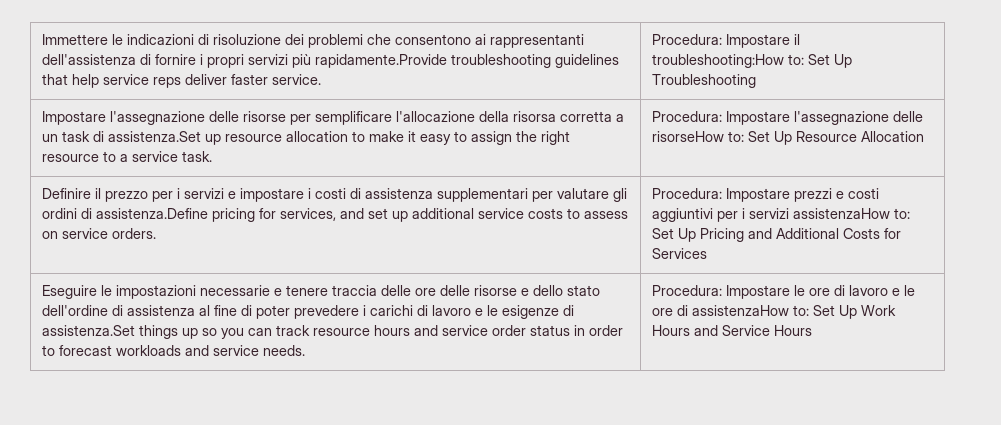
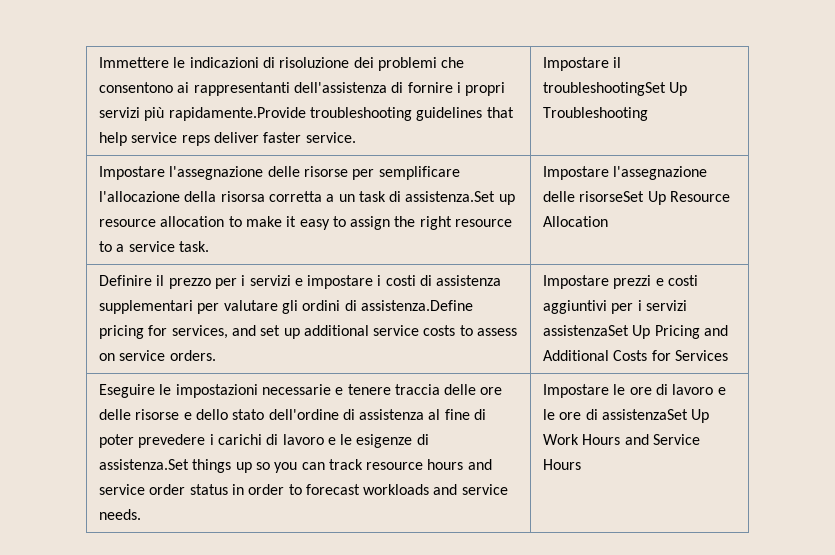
[652,34,723,45] Procedura: -> (356, 137) none
[652,54,831,68] troubleshooting:How to: Set -> [542,82,666,96] troubleshootingSet
[652,111,924,125] [652,131,771,142] Procedura: Impostare l'assegnazione delle risorseHow to: Set -> [542,166,708,180] [542,191,645,202] Impostare l'assegnazione delle risorseSet
[652,188,723,199] Procedura: -> (216, 355) none
[793,208,911,219] [652,228,675,239] assistenzaHow to: Set -> [542,325,629,336] assistenzaSet
[652,285,723,296] Procedura: -> (141, 514) none
[692,305,836,316] assistenzaHow to: Set -> [601,409,688,420] assistenzaSet

